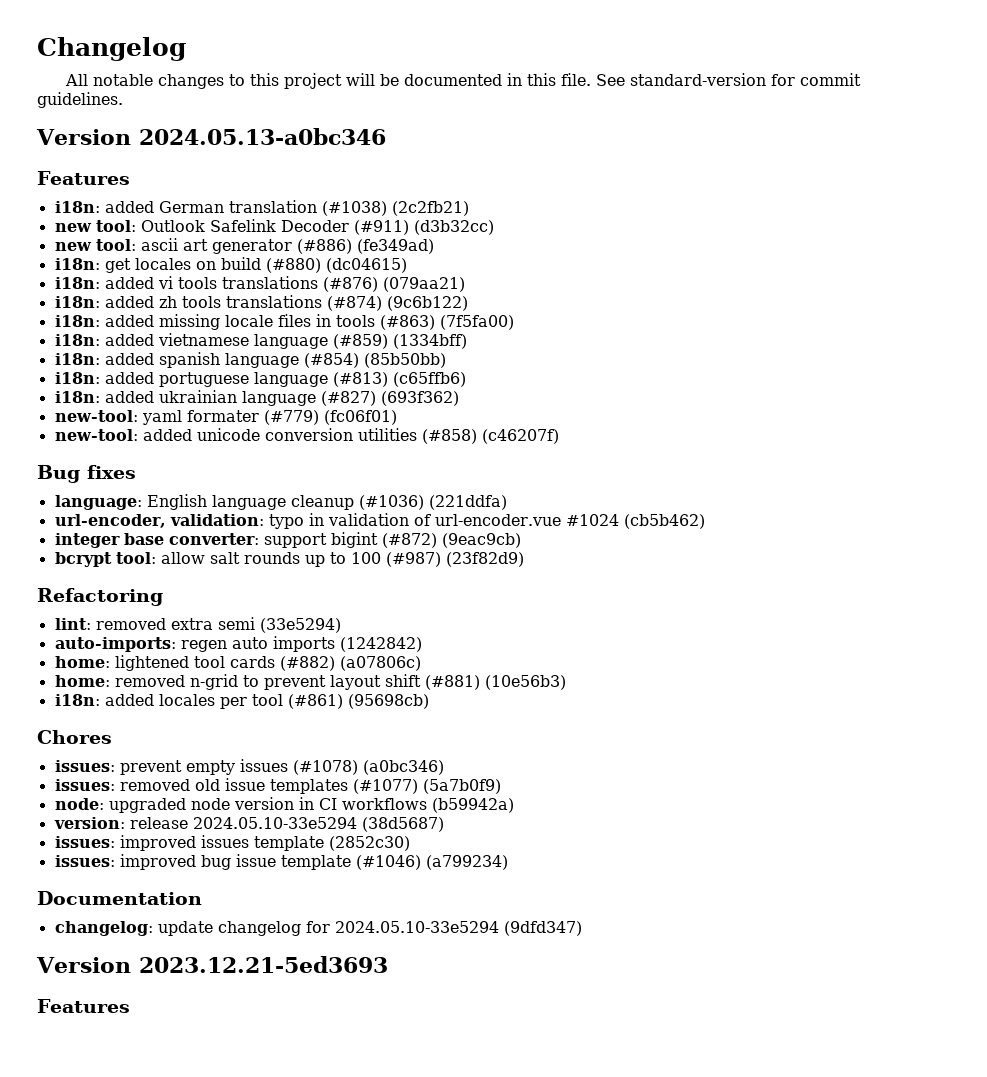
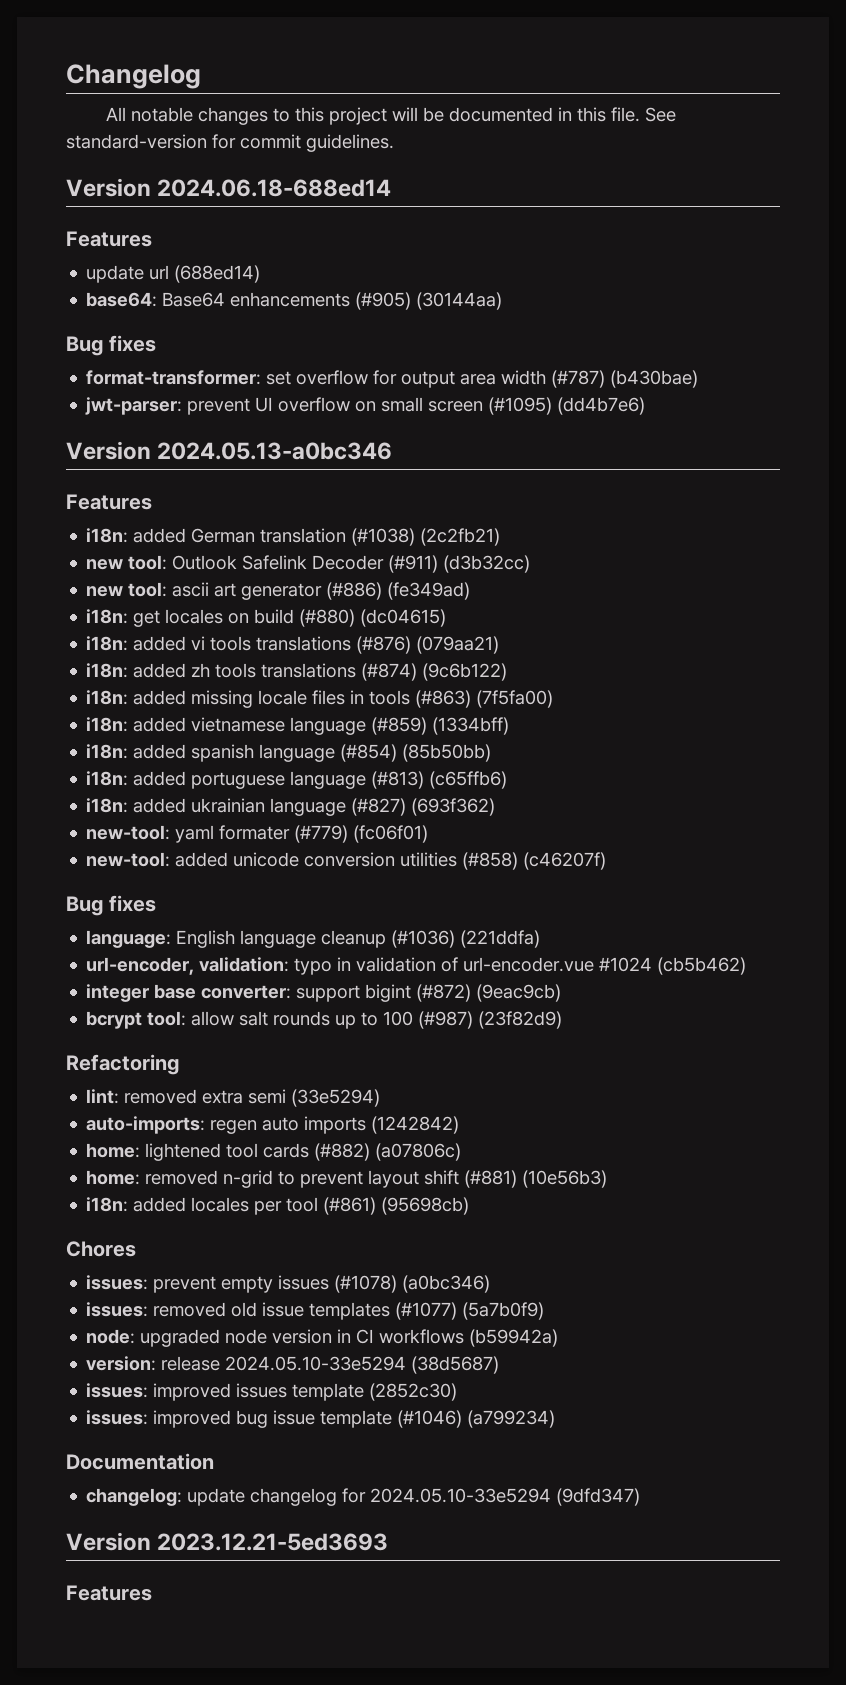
(123, 100) none -> [66,178,392,197] [66,231,152,247] [86,265,261,283] [86,292,503,310] [66,335,156,356] [86,370,699,388] [85,397,646,415] // Version 2024.06.18-688ed14 // Features // update url (688ed14) // base64: Base64 enhancements (#905) (30144aa) // Bug fixes // format-transformer: set overflow for output area width (#787) (b430bae) // jwt-parser: prevent UI overflow on small screen (#1095) (dd4b7e6)

